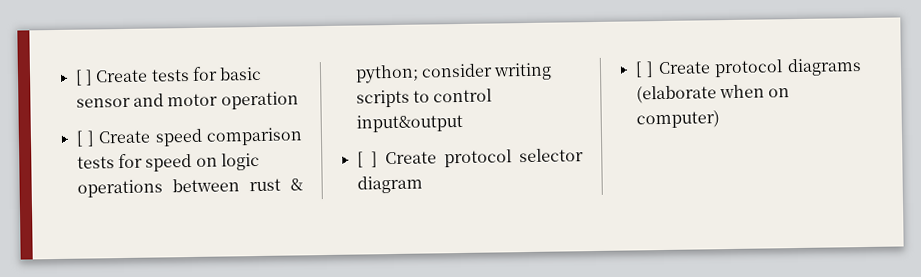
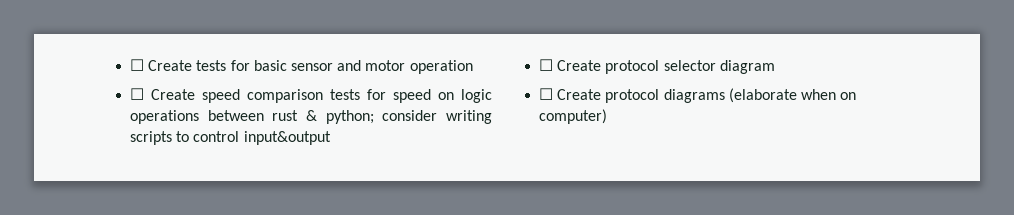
[74,69,93,86] [ ] -> [130,59,145,71] ☐
[75,130,95,147] [ ] -> [130,88,145,100] ☐
[356,151,378,168] [ ] -> [539,59,554,71] ☐
[634,61,655,78] [ ] -> [539,88,554,100] ☐

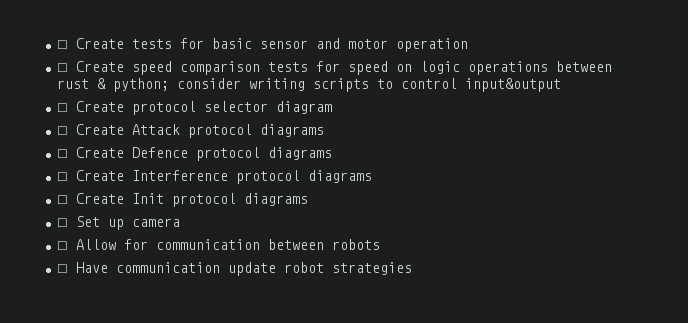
[605,88,857,103] [539,109,608,124] protocol diagrams (elaborate when on computer) -> [131,124,324,138] [56,147,332,161] [56,170,372,184] [56,193,308,207] [56,216,180,230] [56,239,380,250] [56,262,412,276] Attack protocol diagrams // ☐ Create Defence protocol diagrams // ☐ Create Interference protocol diagrams // ☐ Create Init protocol diagrams // ☐ Set up camera // ☐ Allow for communication between robots // ☐ Have communication update robot strategies

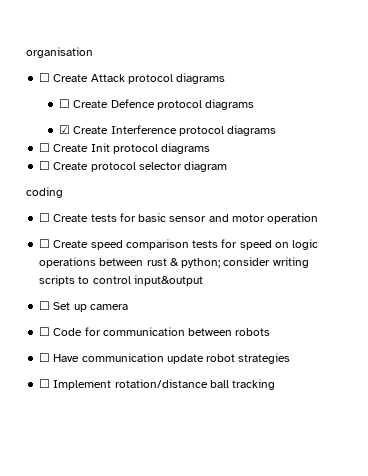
(56, 44) none -> [26,47,93,58] [39,73,226,84] [59,99,255,110] [59,125,277,136] [39,143,211,154] [39,161,228,172] [26,187,63,198] organisation // ☐ Create Attack protocol diagrams // ☐ Create Defence protocol diagrams // ☑ Create Interference protocol diagrams // ☐ Create Init protocol diagrams // ☐ Create protocol selector diagram // coding //
[56,101,332,115] [56,124,324,138] [56,147,332,161] [56,170,372,184] [56,193,308,207] // ☐ Create protocol selector diagram // ☐ Create Attack protocol diagrams // ☐ Create Defence protocol diagrams // ☐ Create Interference protocol diagrams // ☐ Create Init protocol diagrams -> (203, 280) none
[75,239,116,250] Allow -> [53,328,83,336] Code
(412, 268) none -> [39,379,276,390] // ☐ Implement rotation/distance ball tracking

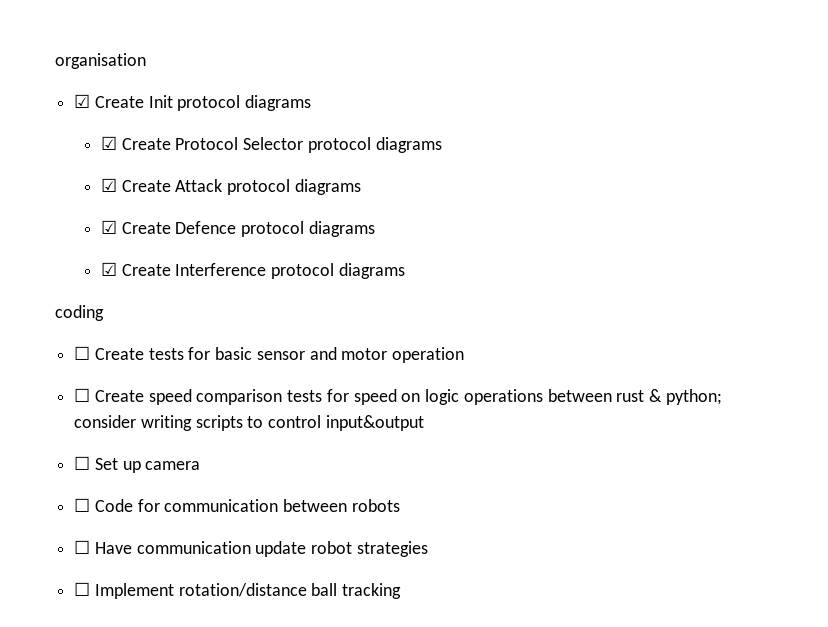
[39,73,51,82] ☐ -> [74,94,312,111] [101,136,442,153] [101,178,118,192] ☑ Create Init protocol diagrams // ☑ Create Protocol Selector protocol diagrams // ☑
[59,99,71,108] ☐ -> [101,220,118,234] ☑
[39,143,211,154] [39,161,228,172] // ☐ Create Init protocol diagrams // ☐ Create protocol selector diagram -> (405, 271) none

